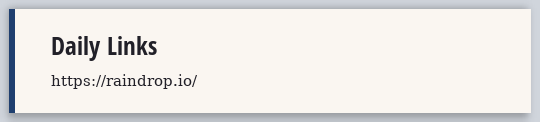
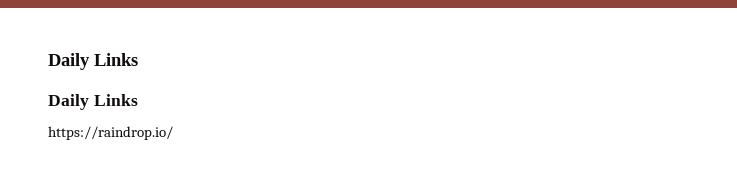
[51,36,157,61] Daily Links -> [48,53,138,70] [48,94,138,110] Daily Links // Daily Links

